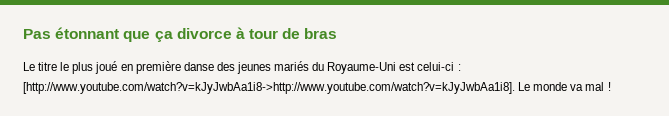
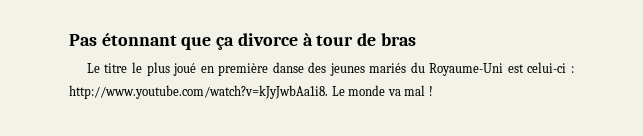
[23,82,515,94] [http://www.youtube.com/watch?v=kJyJwbAa1i8->http://www.youtube.com/watch?v=kJyJwbAa1i8]. -> [69,85,328,99] http://www.youtube.com/watch?v=kJyJwbAa1i8.

